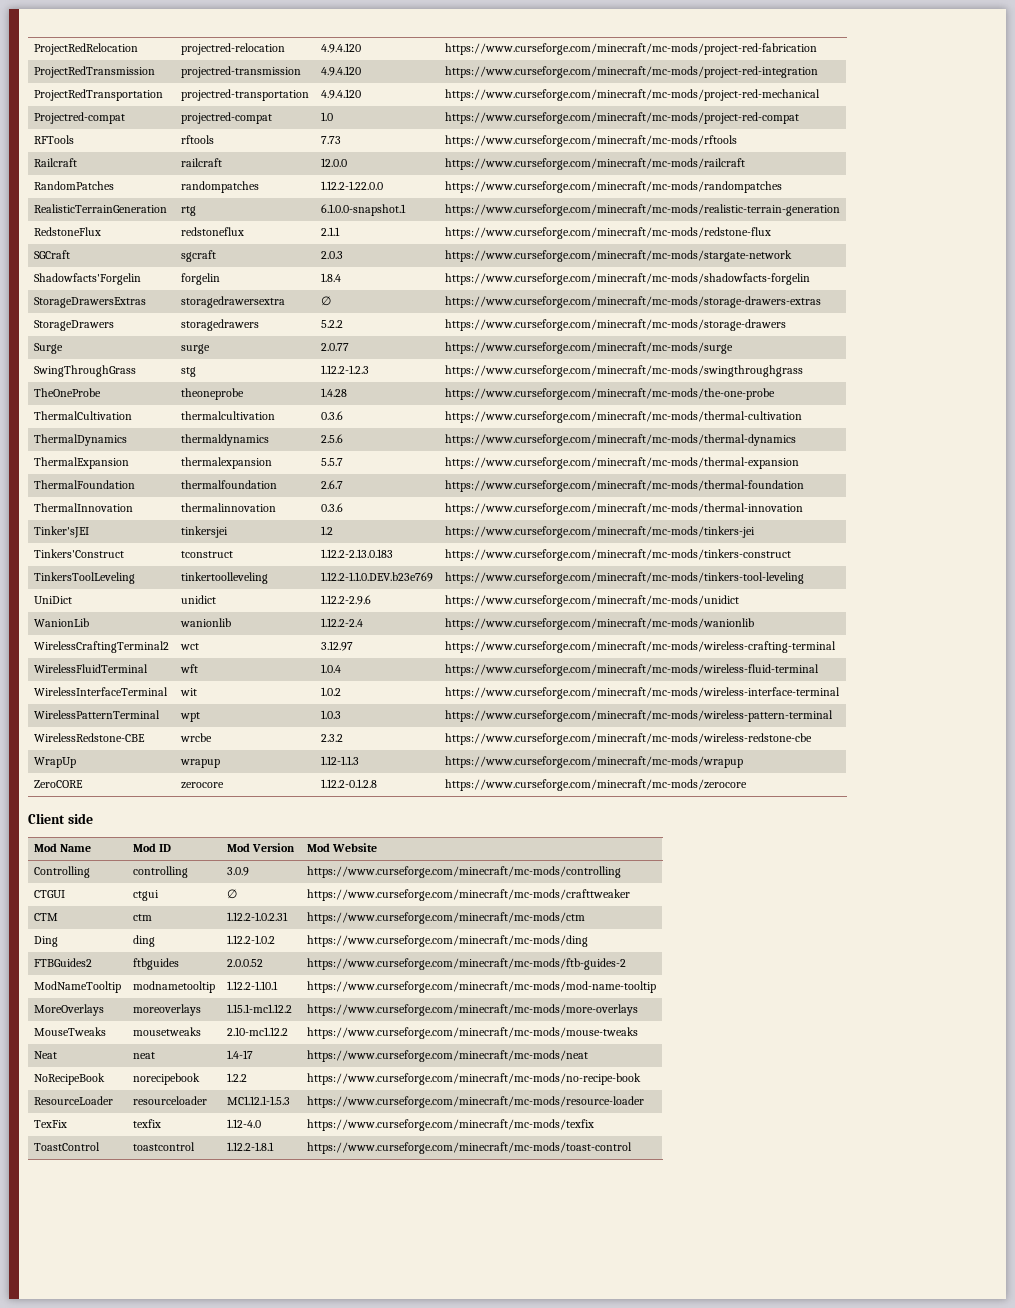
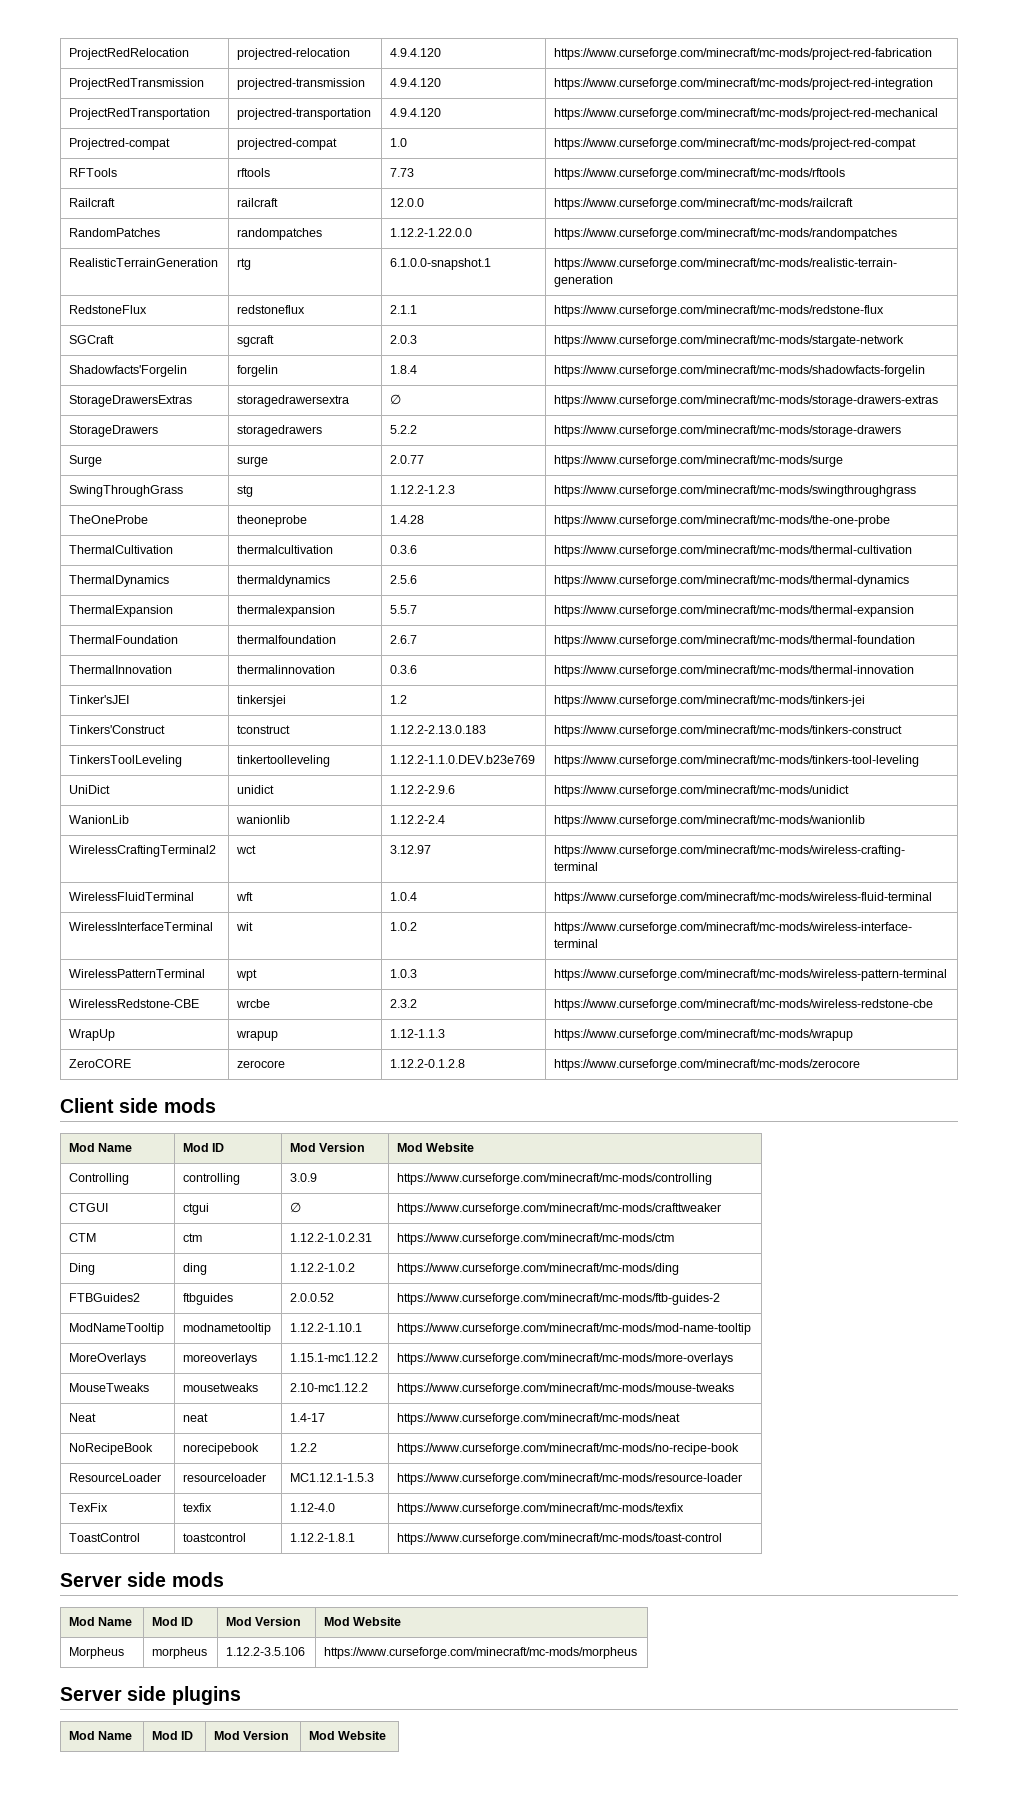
(93, 818) none -> [163,1098,216,1113] mods
(632, 1148) none -> [60,1572,224,1587] [69,1617,133,1626] [152,1617,194,1626] [226,1617,302,1626] [324,1617,402,1626] [69,1647,125,1659] [152,1647,208,1659] [226,1647,306,1656] [324,1647,638,1659] [60,1686,241,1705] [69,1731,133,1740] [152,1731,194,1740] [214,1731,290,1740] [309,1731,387,1740] // Server side mods // Mod Name | Mod ID | Mod Version | Mod Website // Morpheus | morpheus | 1.12.2-3.5.106 | https://www.curseforge.com/minecraft/mc-mods/morpheus // Server side plugins // Mod Name | Mod ID | Mod Version | Mod Website

